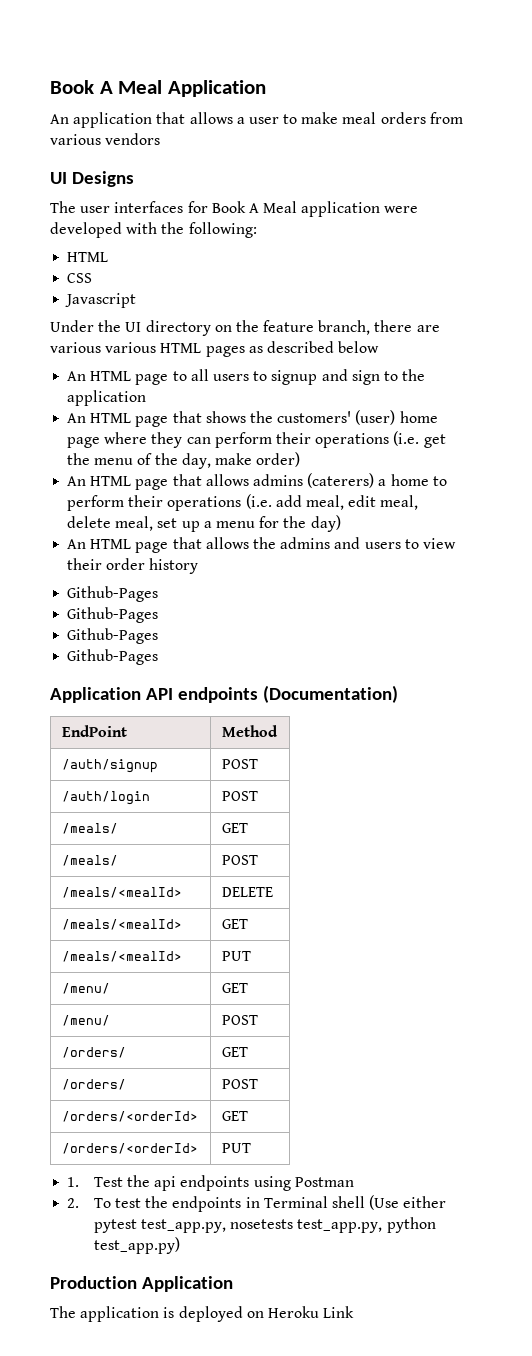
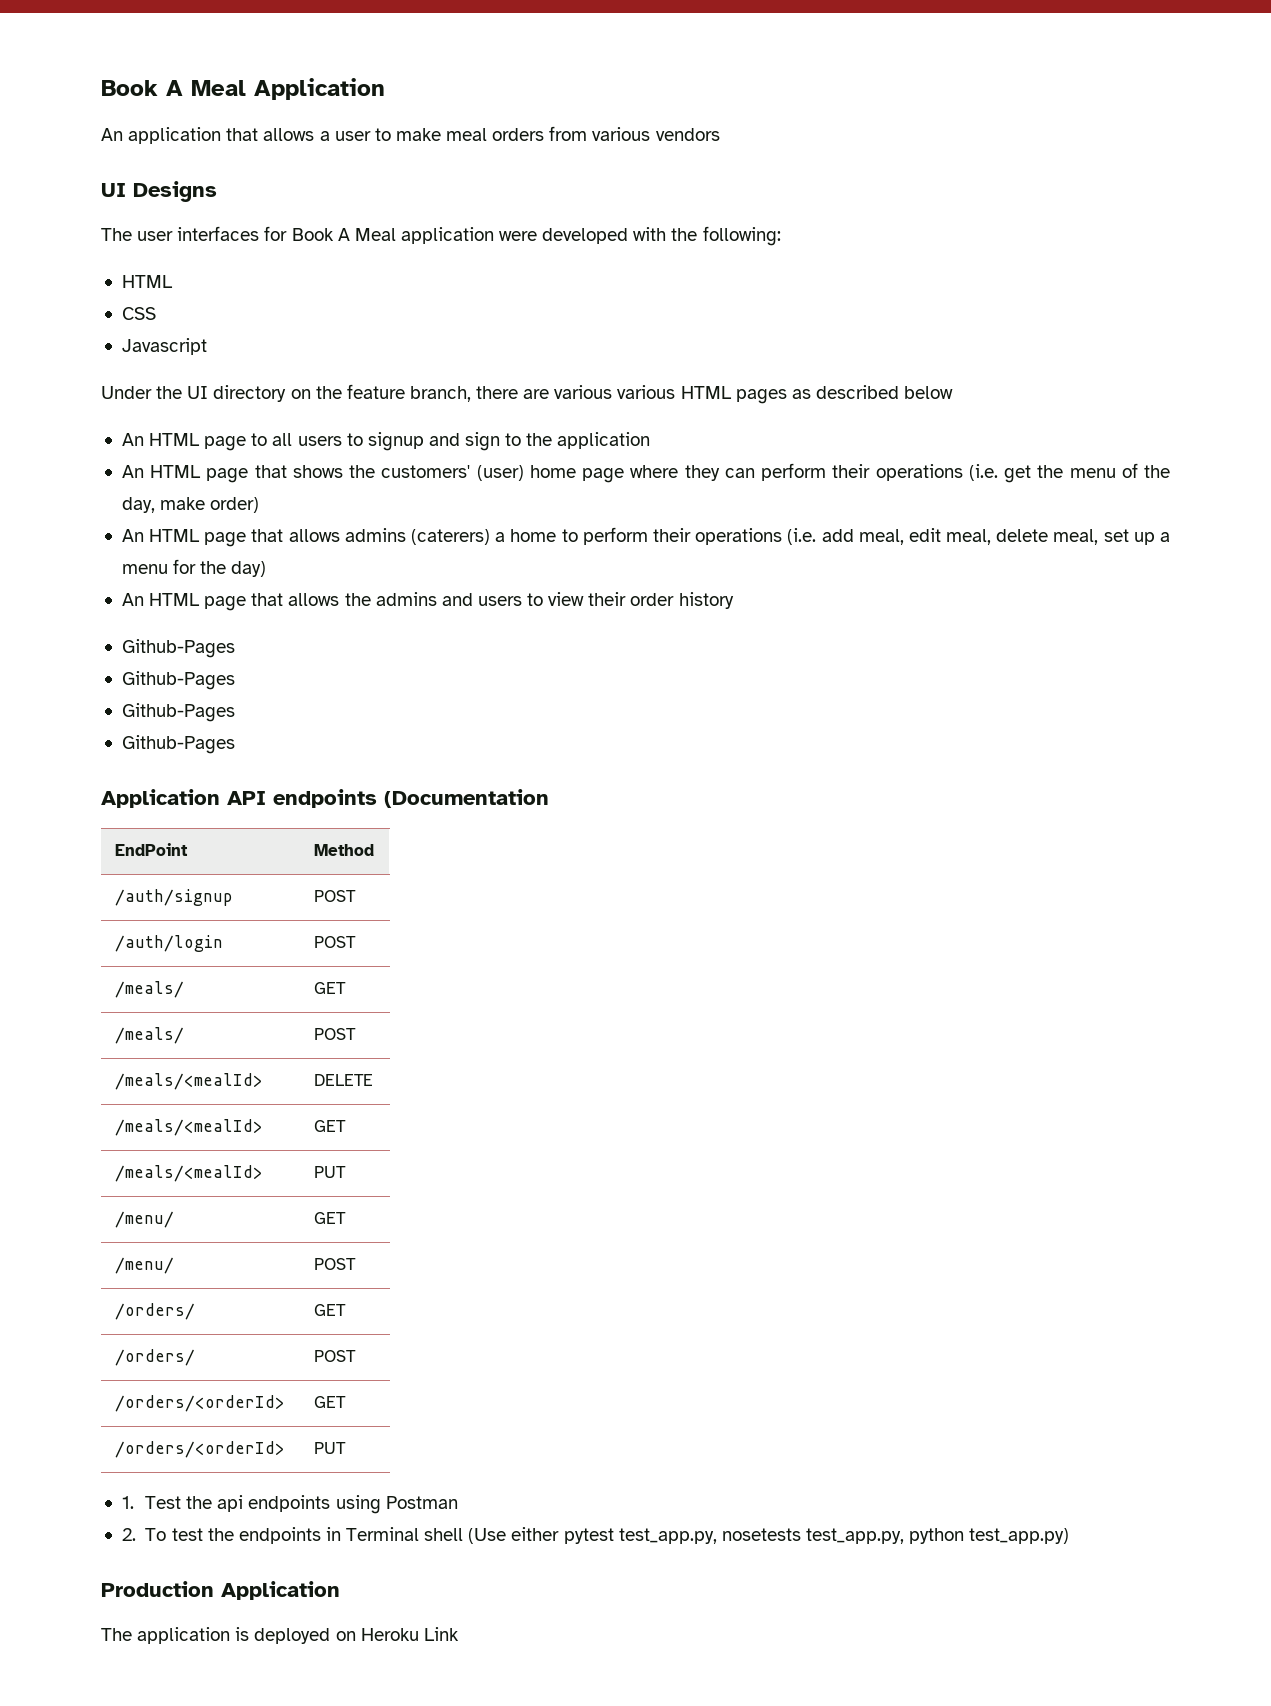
[262,685,398,703] (Documentation) -> [384,789,549,808] (Documentation

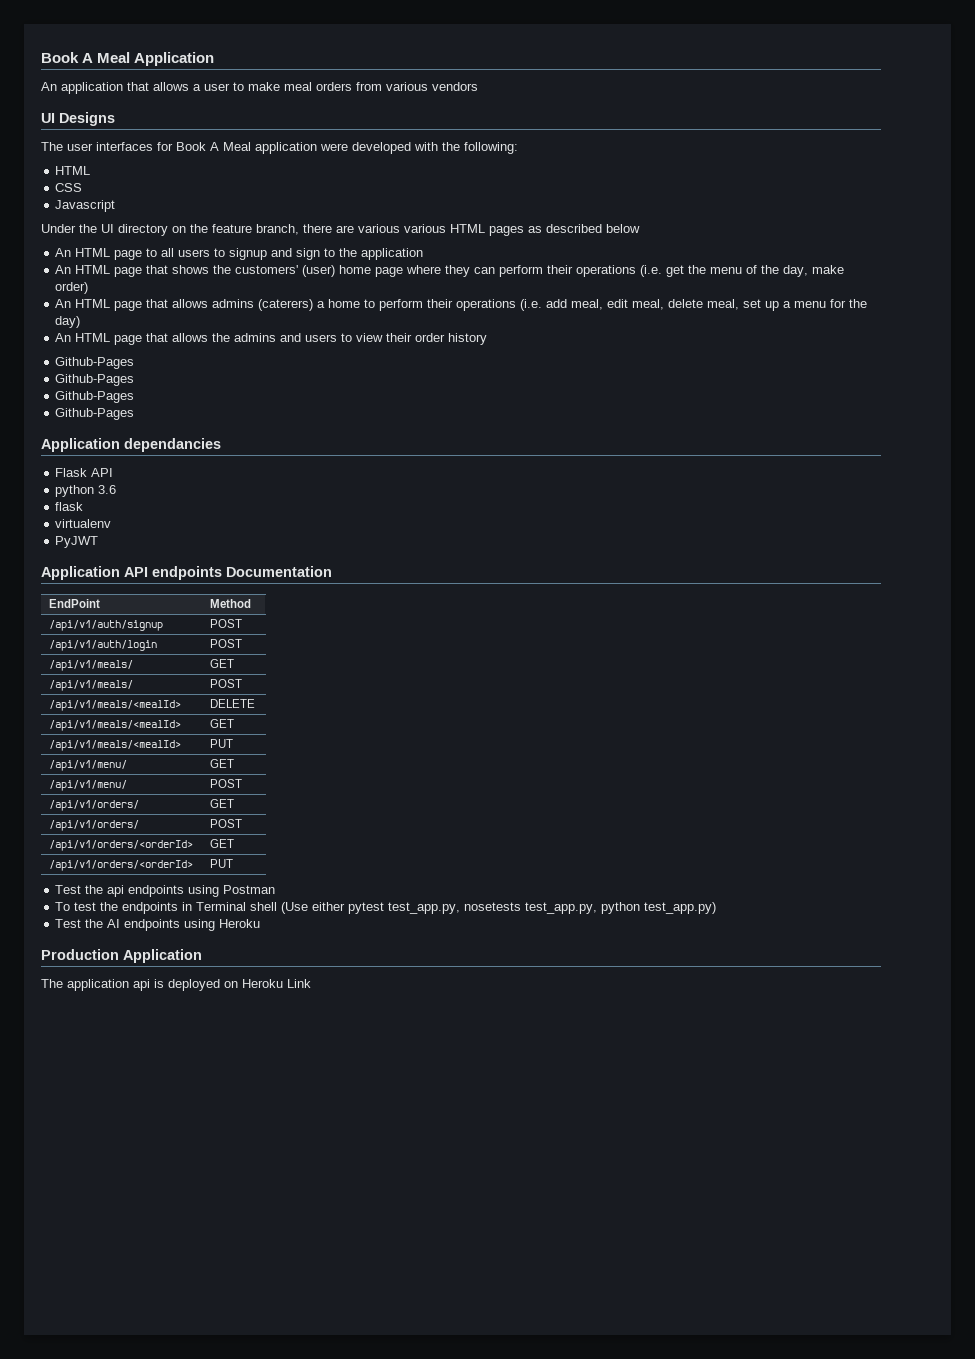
(235, 744) none -> [41,438,221,452] [55,468,114,477] [55,485,117,497] [55,502,84,511] [55,519,112,528] [55,536,99,548] // Application dependancies // Flask API // python 3.6 // flask // virtualenv // PyJWT
[384,789,549,808] (Documentation -> [226,566,332,577] Documentation
[115,889,234,906] [314,890,357,902] [115,935,224,952] [314,936,357,948] [115,981,185,998] [314,982,347,994] [115,1027,185,1044] [314,1028,357,1040] [115,1073,264,1090] /auth/signup | POST // /auth/login | POST // /meals/ | GET // /meals/ | POST // /meals/<mealId> -> [49,620,164,631] [210,619,243,628] [49,640,158,651] [210,639,243,648] [49,660,134,671] [210,659,235,668] [49,680,134,691] [210,679,243,688] [49,700,182,711] /api/v1/auth/signup | POST // /api/v1/auth/login | POST // /api/v1/meals/ | GET // /api/v1/meals/ | POST // /api/v1/meals/<mealId>
[115,1119,264,1136] [314,1120,347,1132] [115,1165,264,1182] [314,1166,347,1178] [115,1211,175,1228] [314,1212,347,1224] [115,1257,175,1274] [314,1258,357,1270] [115,1303,196,1320] [314,1304,347,1316] [115,1349,196,1366] [314,1350,357,1362] [115,1395,286,1412] [314,1396,347,1408] [115,1441,286,1458] [314,1442,347,1454] [121,1496,134,1509] /meals/<mealId> | GET // /meals/<mealId> | PUT // /menu/ | GET // /menu/ | POST // /orders/ | GET // /orders/ | POST // /orders/<orderId> | GET // /orders/<orderId> | PUT // 1. -> [49,720,182,731] [210,719,235,728] [49,740,182,751] [210,739,234,748] [49,760,128,771] [210,759,235,768] [49,780,128,791] [210,779,243,788] [49,800,140,811] [210,799,235,808] [49,820,140,831] [210,819,243,828] [49,840,194,851] [210,839,235,848] [49,860,194,871] [210,859,234,868] /api/v1/meals/<mealId> | GET // /api/v1/meals/<mealId> | PUT // /api/v1/menu/ | GET // /api/v1/menu/ | POST // /api/v1/orders/ | GET // /api/v1/orders/ | POST // /api/v1/orders/<orderId> | GET // /api/v1/orders/<orderId> | PUT //
[121,1528,136,1541] 2. -> (276, 889) none
(1070, 1536) none -> [55,919,261,931] // Test the AI endpoints using Heroku
(231, 1635) none -> [133,979,150,991] api

